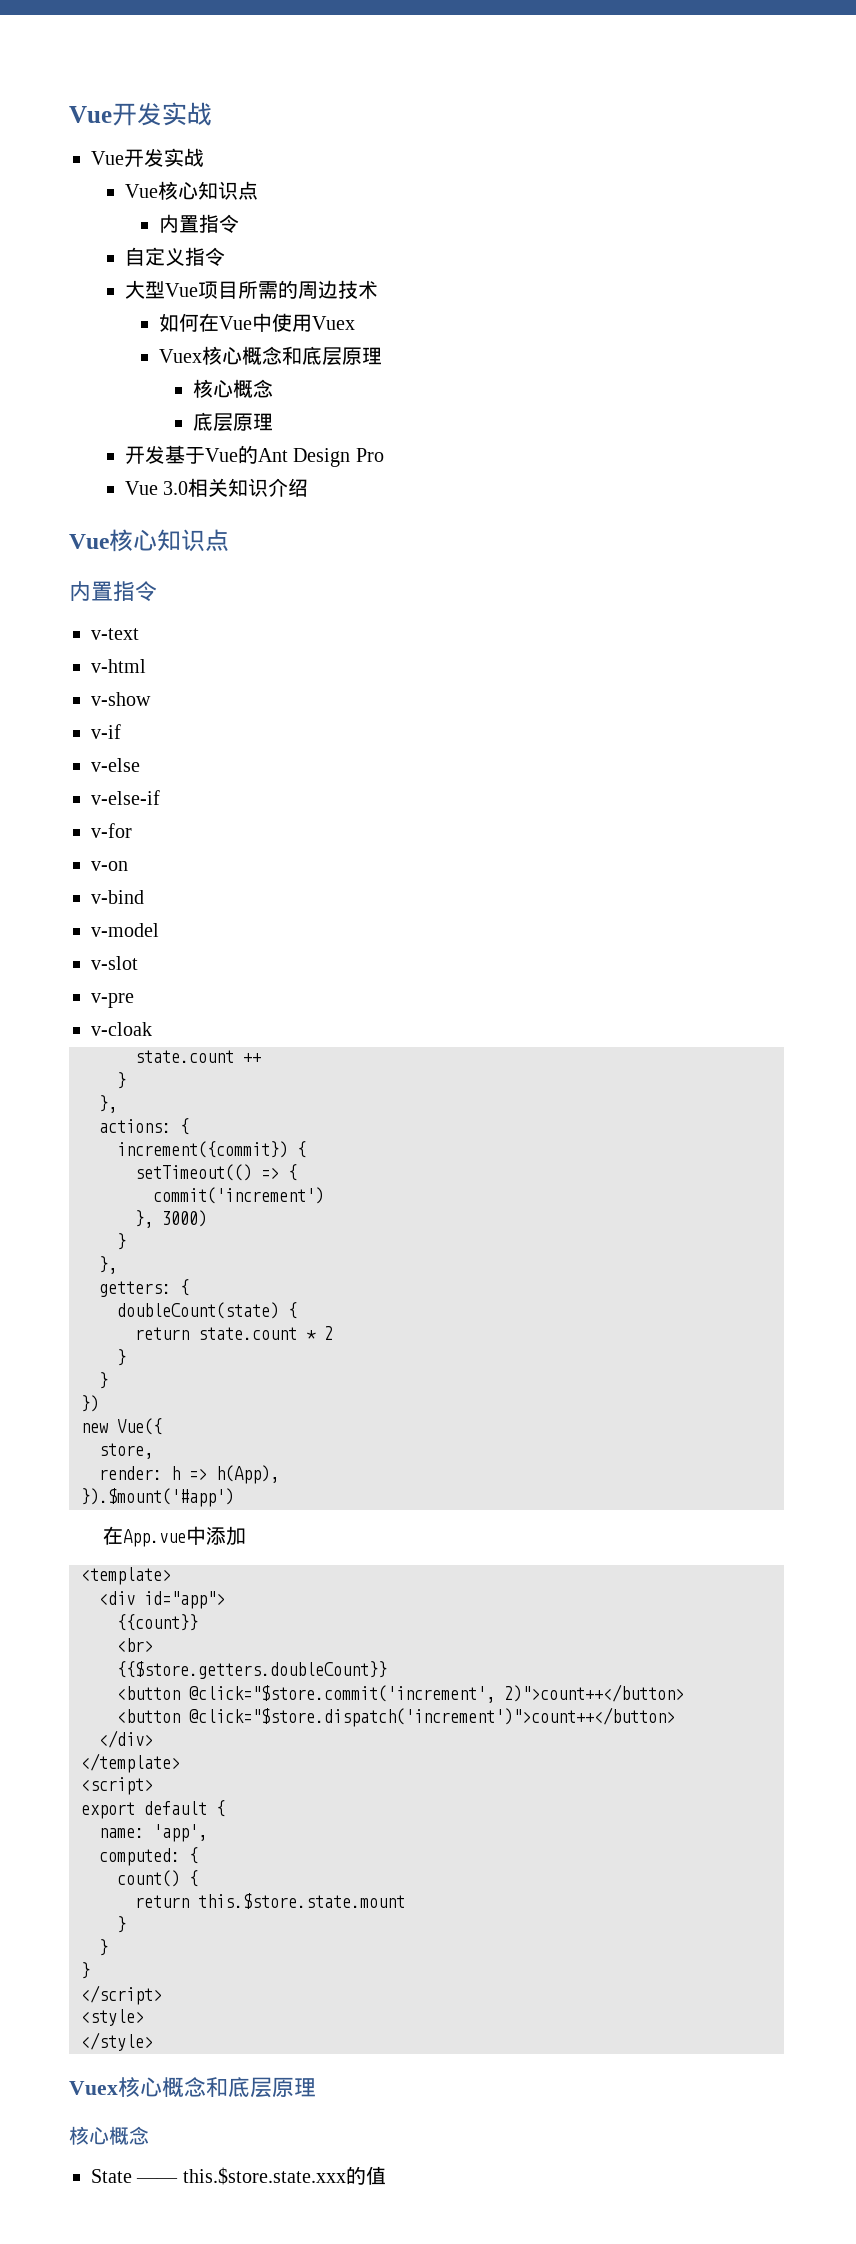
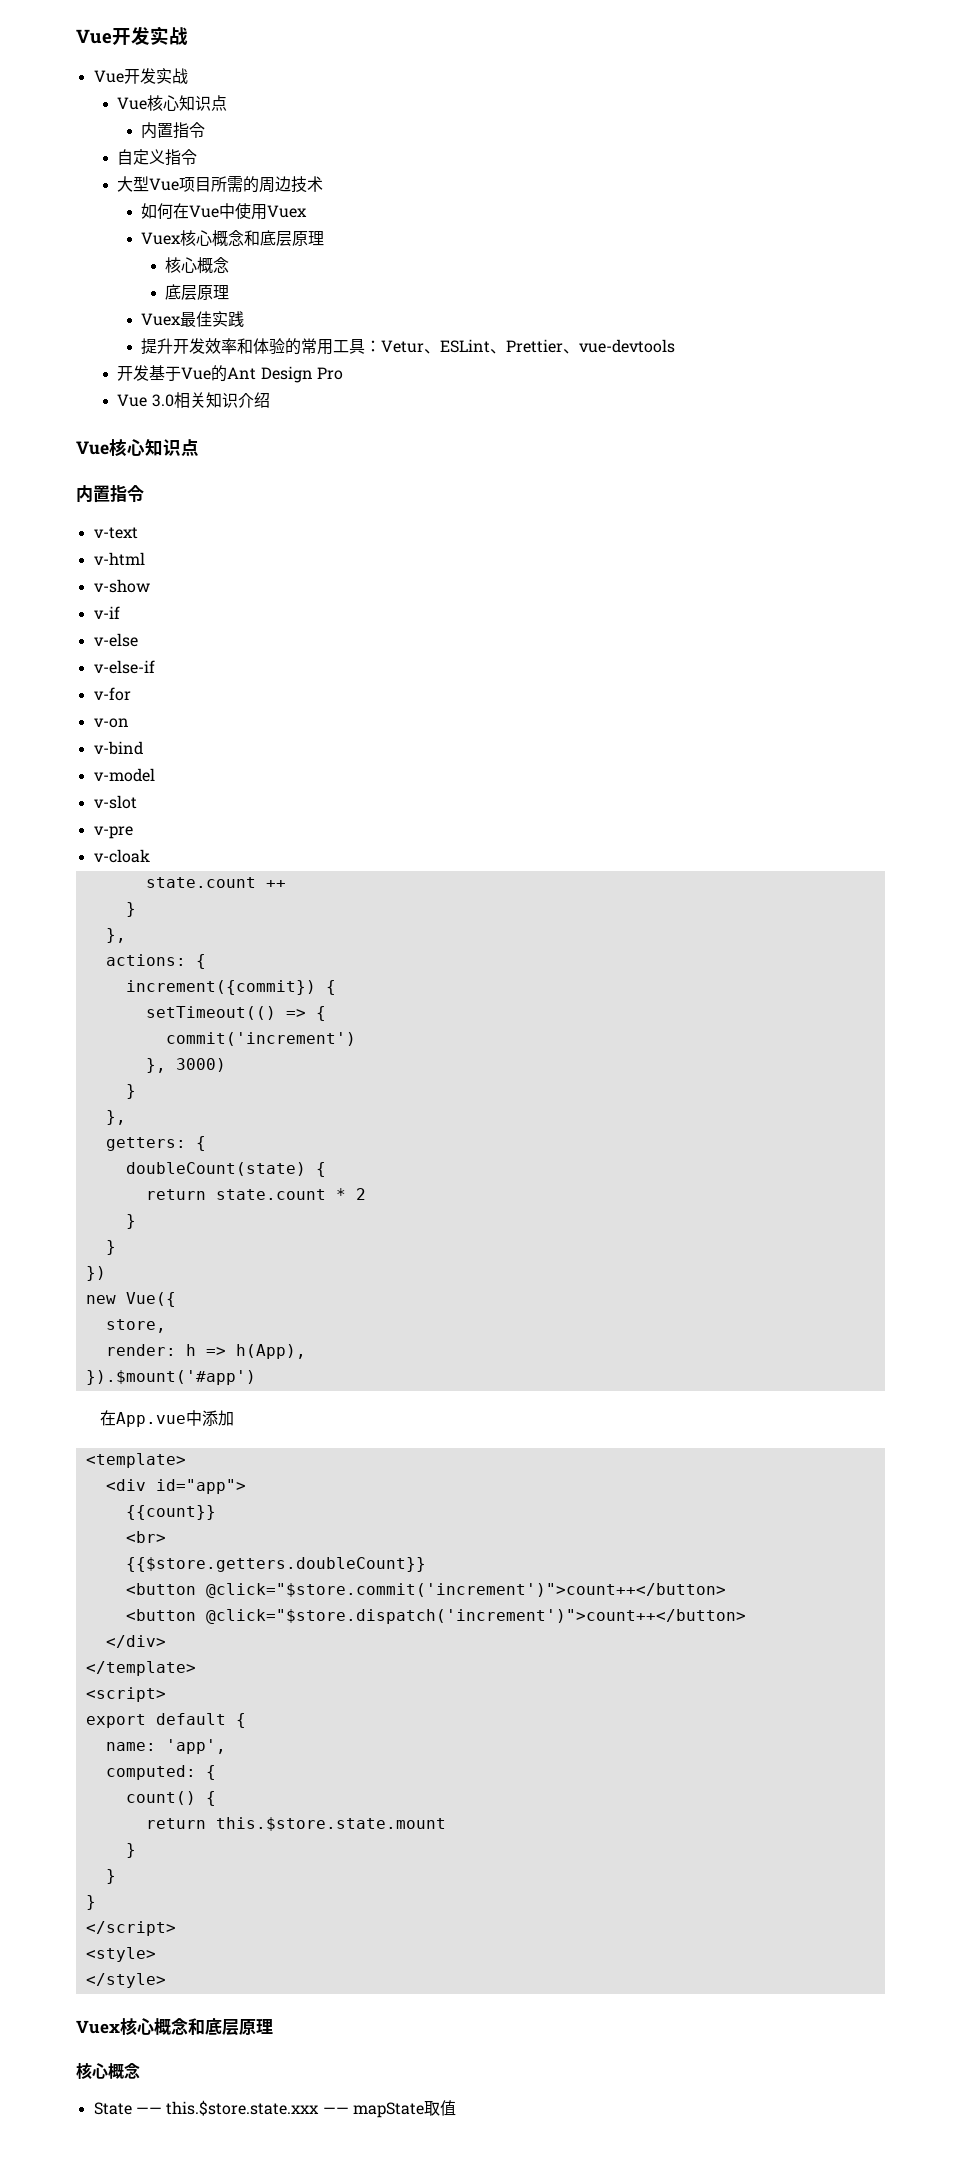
(273, 422) none -> [141,311,245,327] [141,338,676,355] // Vuex最佳实践 // 提升开发效率和体验的常用工具：Vetur、ESLint、Prettier、vue-devtools
[189,1684,684,1703] @click="$store.commit('increment', 2)">count++</button> -> [205,1583,726,1598] @click="$store.commit('increment')">count++</button>
[345,2166,366,2185] 的 -> [322,2101,440,2118] —— mapState取

